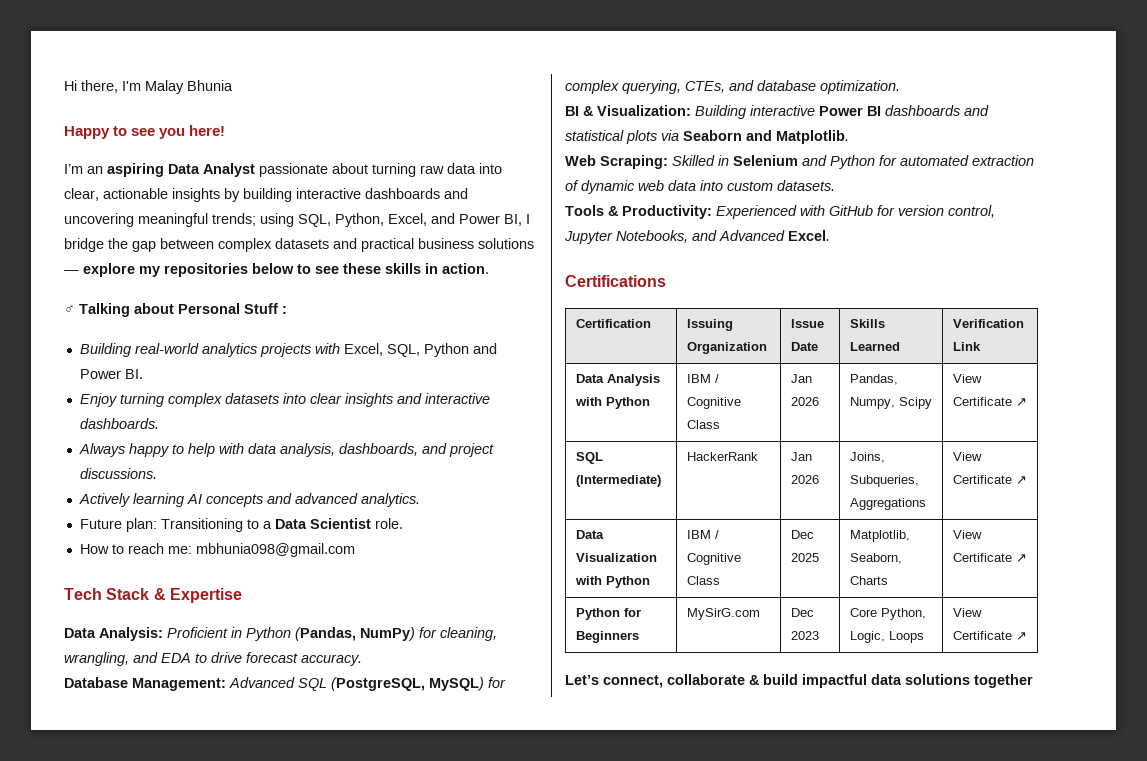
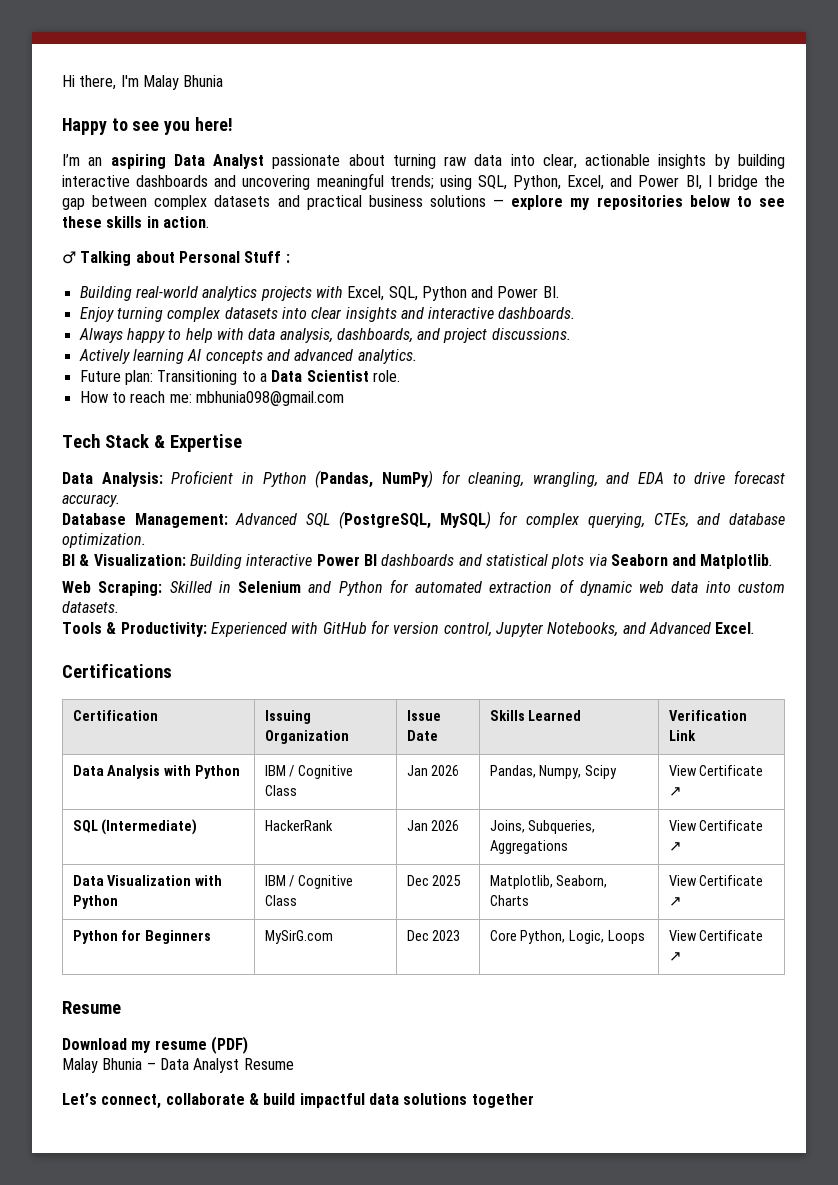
(1027, 636) none -> [62,1001,121,1014] [62,1036,248,1054] [62,1058,294,1073] // Resume // Download my resume (PDF) // Malay Bhunia – Data Analyst Resume

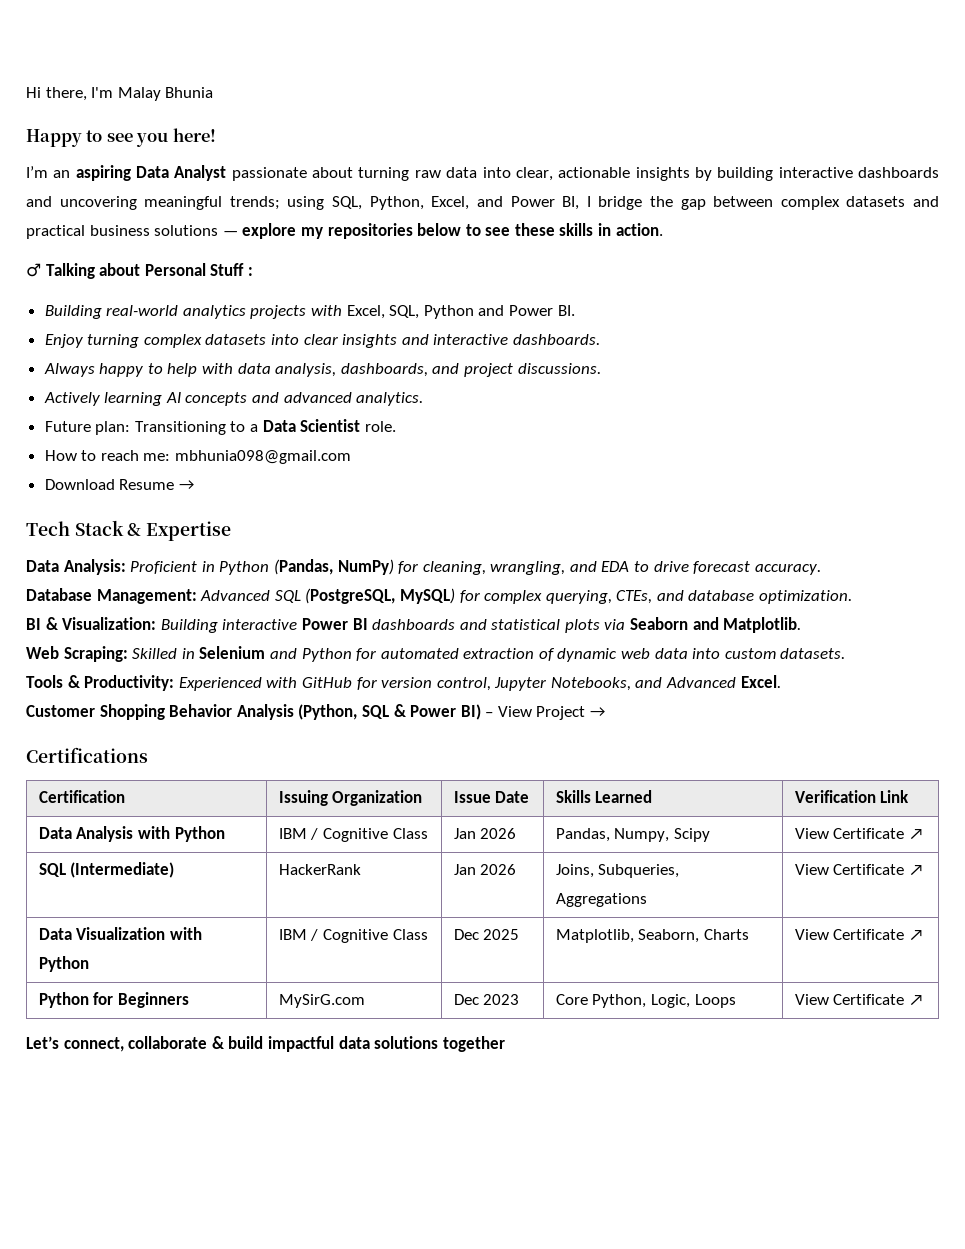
(344, 398) none -> [44,479,194,490] // Download Resume →
(756, 628) none -> [26,704,606,720] // Customer Shopping Behavior Analysis (Python, SQL & Power BI) – View Project →
[62,1001,121,1014] [62,1036,248,1054] [62,1058,294,1073] // Resume // Download my resume (PDF) // Malay Bhunia – Data Analyst Resume -> (924, 1000) none

